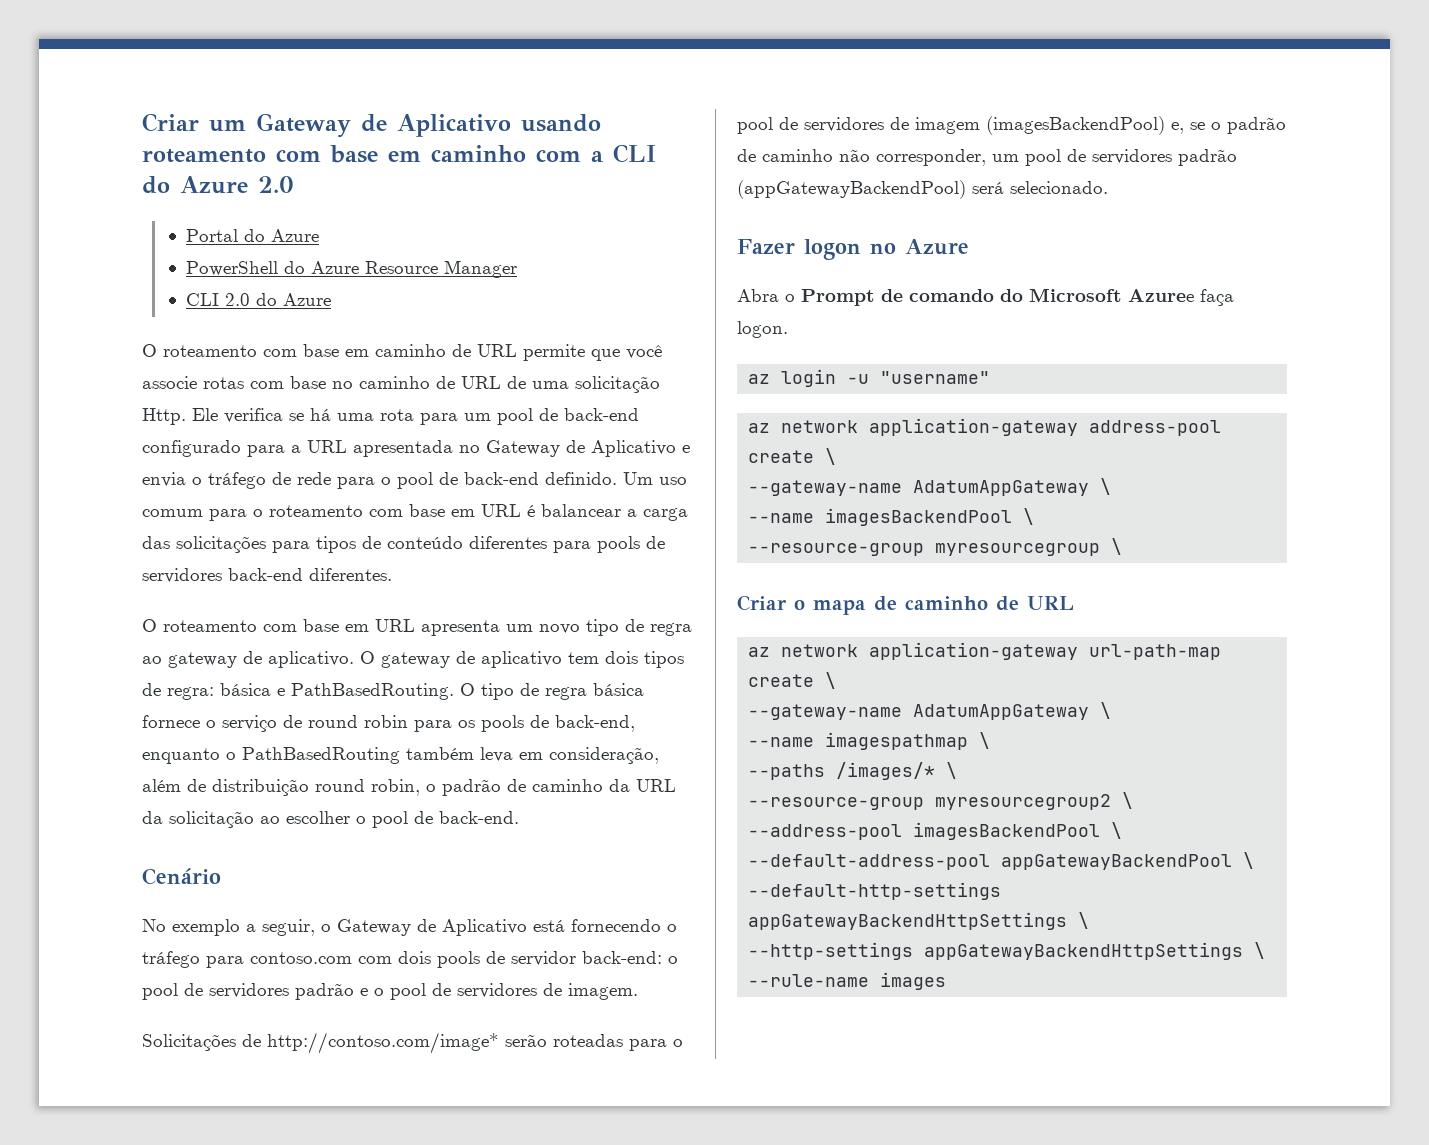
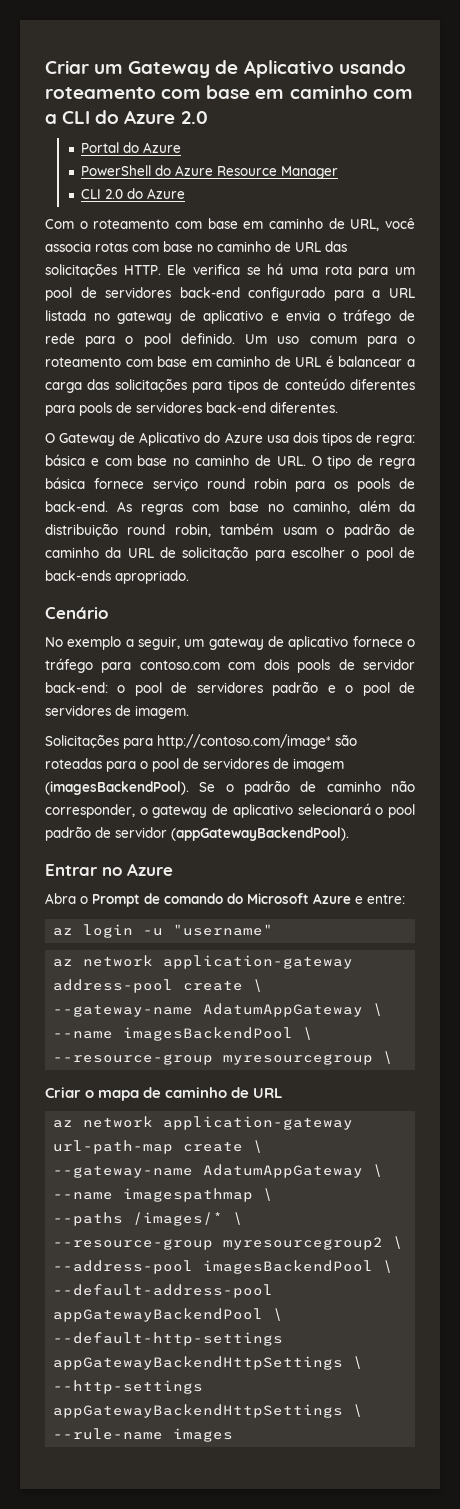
[142,344,662,361] [142,376,197,389] O roteamento com base em caminho de URL permite que você associe -> [45,218,416,231] [45,241,91,252] Com o roteamento com base em caminho de URL, você associa
[507,376,660,393] [142,408,186,425] de uma solicitação Http. -> [325,241,347,252] [45,263,161,277] das solicitações HTTP.
(558, 414) none -> [105,287,172,298] servidores
[353,440,676,457] apresentada no Gateway de Aplicativo -> [45,310,264,324] listada no gateway de aplicativo
[439,472,539,485] de back-end -> (171, 340) none
(475, 513) none -> [216,356,291,367] caminho de
[163,619,692,636] [142,651,599,668] roteamento com base em URL apresenta um novo tipo de regra ao gateway de aplicativo. O gateway de aplicativo tem -> [59,432,289,446] Gateway de Aplicativo do Azure usa
[291,683,454,700] PathBasedRouting. -> [104,455,306,466] com base no caminho de URL.
[206,715,302,732] o serviço de -> [152,478,198,491] serviço
[555,715,635,732] [142,747,659,764] [142,779,206,792] back-end, enquanto o PathBasedRouting também leva em consideração, além de -> [45,500,415,515] back-end. As regras com base no caminho, além da
(420, 787) none -> [220,523,317,535] também usam
[142,811,280,828] da solicitação ao -> [160,546,285,561] de solicitação para
[439,811,519,824] back-end. -> [45,570,189,584] back-ends apropriado.
[321,919,661,936] o Gateway de Aplicativo está fornecendo -> [184,636,403,650] um gateway de aplicativo fornece
[242,1032,547,1054] de http://contoso.com/image* serão -> [123,734,357,749] para http://contoso.com/image* são
[986,116,1205,135] (imagesBackendPool) e, se -> [45,781,216,795] (imagesBackendPool). Se
[992,149,1237,166] [737,180,1108,199] [737,239,861,260] um pool de servidores padrão (appGatewayBackendPool) será selecionado. // Fazer logon -> [139,803,415,818] [45,826,349,841] [45,864,98,876] o gateway de aplicativo selecionará o pool padrão de servidor (appGatewayBackendPool). // Entrar
[1128,289,1234,306] [737,321,788,338] Azuree faça logon. -> [313,893,405,904] Azure e entre:

